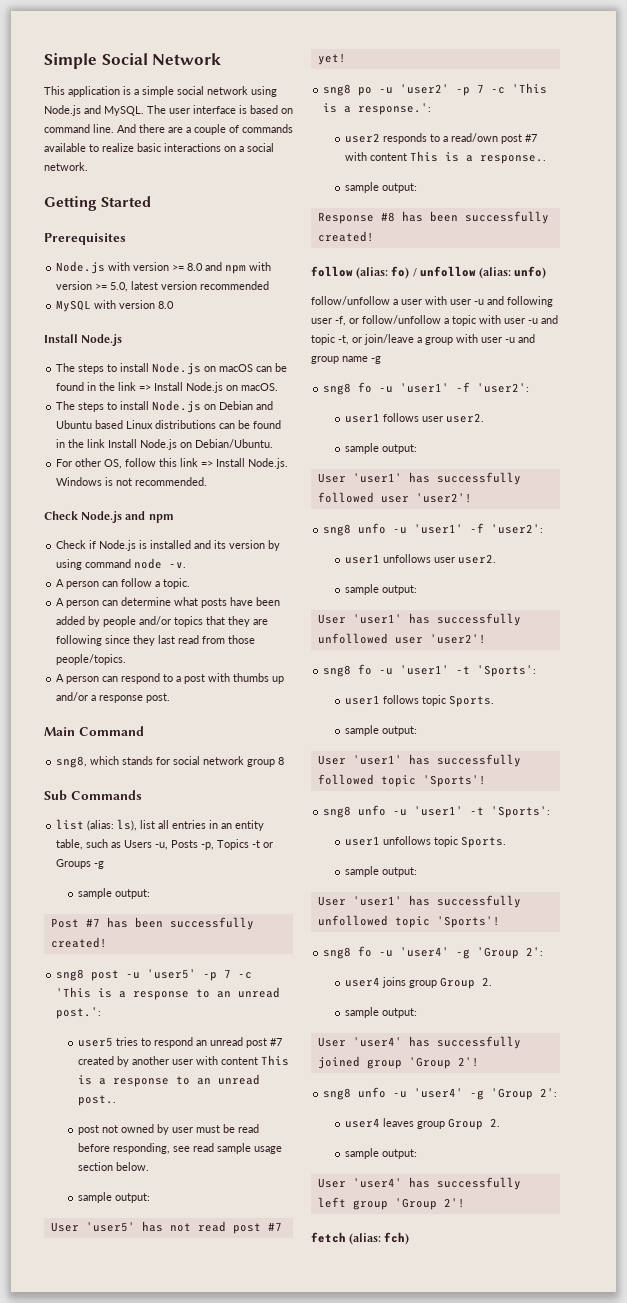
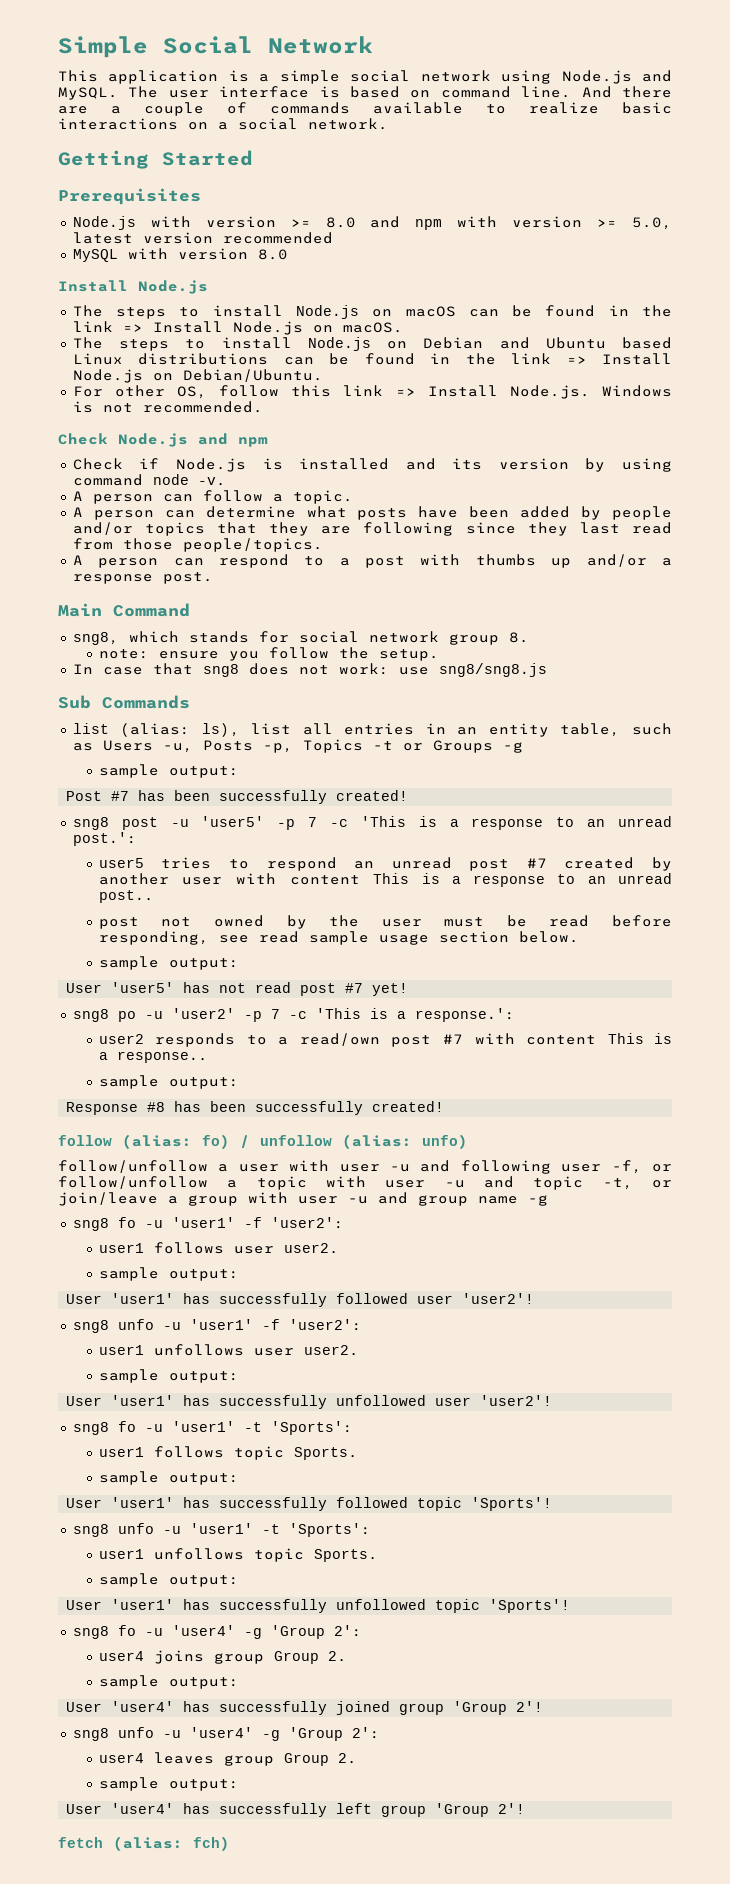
(106, 443) none -> [566,356,587,364] =>
[278,757,285,765] 8 -> [508,632,529,643] [98,647,439,661] [72,663,547,677] 8. // note: ensure you follow the setup. // In case that sng8 does not work: use sng8/sng8.js
(169, 1129) none -> [329,915,360,927] the

